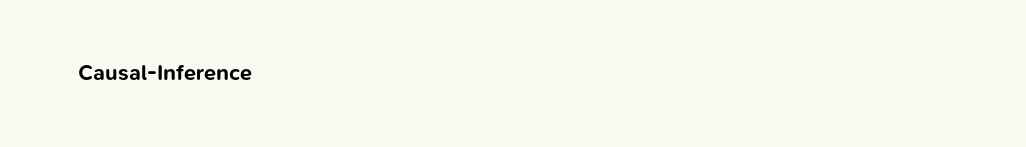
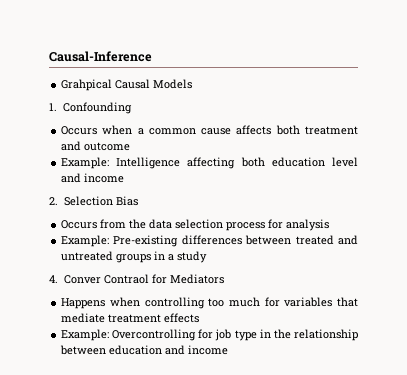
(252, 72) none -> [61,79,193,91] [49,102,133,114] [61,125,358,135] [61,141,131,151] [61,157,359,169] [61,173,125,183] [49,196,138,206] [61,219,330,231] [61,235,358,247] [61,251,208,263] [49,274,224,284] [61,297,358,309] [61,313,200,323] [61,329,358,341] [60,345,229,355] // Grahpical Causal Models // 1. Confounding // Occurs when a common cause affects both treatment and outcome // Example: Intelligence affecting both education level and income // 2. Selection Bias // Occurs from the data selection process for analysis // Example: Pre-existing differences between treated and untreated groups in a study // 4. Conver Contraol for Mediators // Happens when controlling too much for variables that mediate treatment effects // Example: Overcontrolling for job type in the relationship between education and income

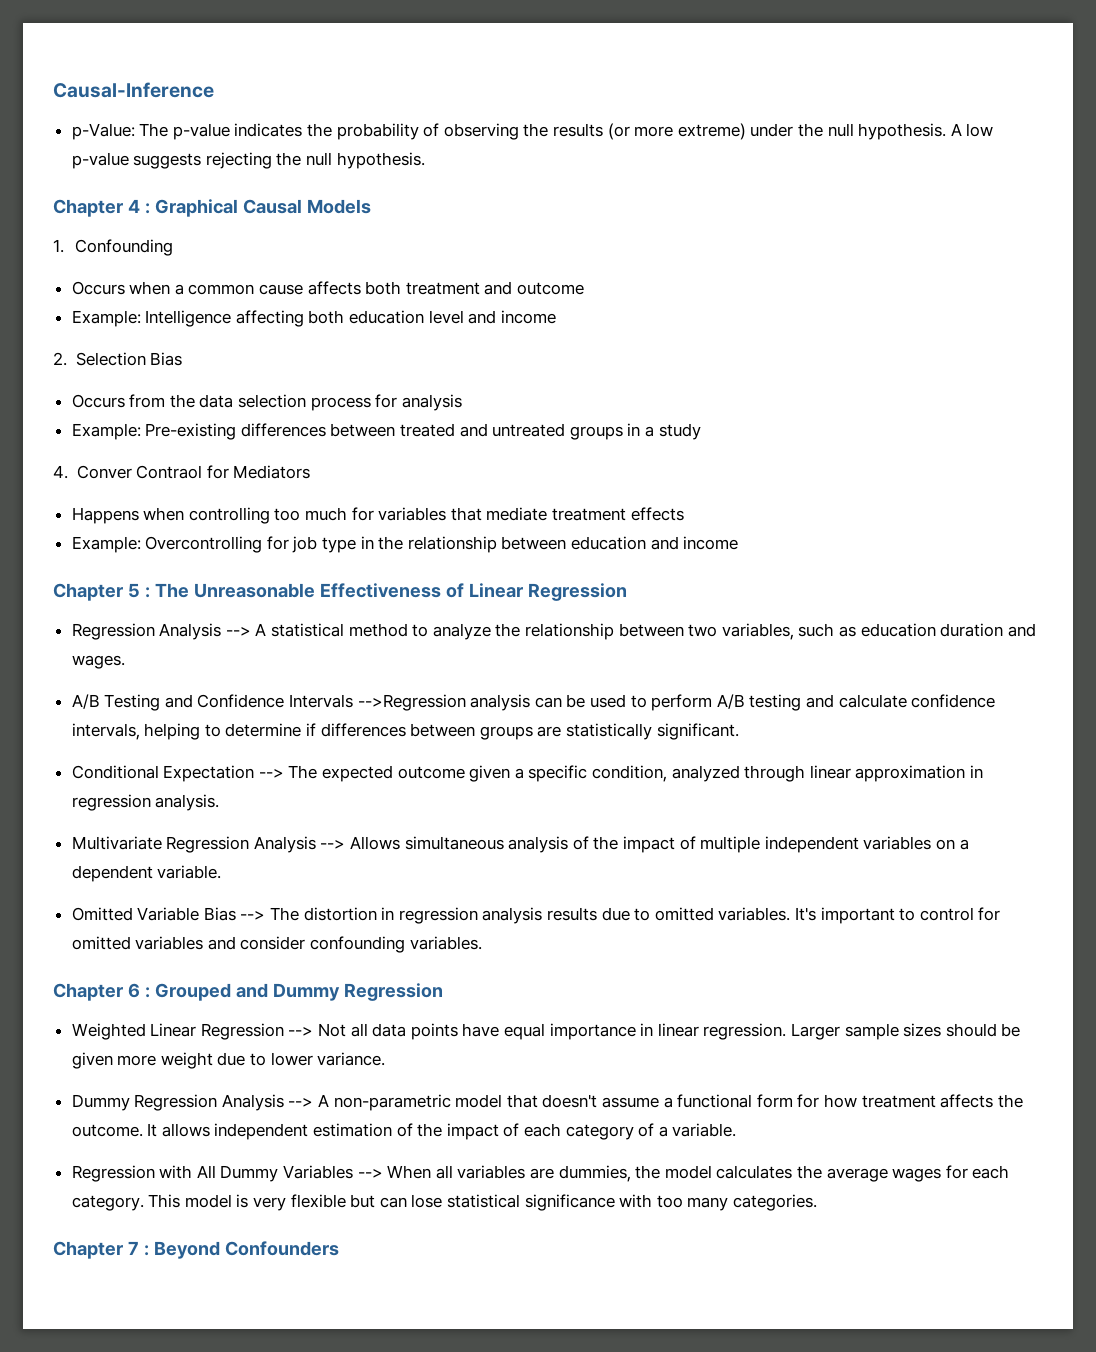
[61,79,113,91] Grahpical -> [71,123,994,140] [71,152,425,169] [53,199,238,217] p-Value: The p-value indicates the probability of observing the results (or more extreme) under the null hypothesis. A low p-value suggests rejecting the null hypothesis. // Chapter 4 : Graphical
(229, 350) none -> [53,583,627,601] [71,623,1036,640] [71,655,125,669] [71,694,996,711] [71,723,739,740] [71,765,983,782] [71,794,220,811] [71,836,969,853] [71,865,222,882] [71,907,1001,924] [71,936,482,953] [53,983,443,1001] [71,1023,1021,1040] [71,1052,386,1069] [71,1094,1023,1111] [71,1123,737,1140] [71,1165,1010,1182] [71,1194,817,1211] [53,1241,339,1259] // Chapter 5 : The Unreasonable Effectiveness of Linear Regression // Regression Analysis --> A statistical method to analyze the relationship between two variables, such as education duration and wages. // A/B Testing and Confidence Intervals -->Regression analysis can be used to perform A/B testing and calculate confidence intervals, helping to determine if differences between groups are statistically significant. // Conditional Expectation --> The expected outcome given a specific condition, analyzed through linear approximation in regression analysis. // Multivariate Regression Analysis --> Allows simultaneous analysis of the impact of multiple independent variables on a dependent variable. // Omitted Variable Bias --> The distortion in regression analysis results due to omitted variables. It's important to control for omitted variables and consider confounding variables. // Chapter 6 : Grouped and Dummy Regression // Weighted Linear Regression --> Not all data points have equal importance in linear regression. Larger sample sizes should be given more weight due to lower variance. // Dummy Regression Analysis --> A non-parametric model that doesn't assume a functional form for how treatment affects the outcome. It allows independent estimation of the impact of each category of a variable. // Regression with All Dummy Variables --> When all variables are dummies, the model calculates the average wages for each category. This model is very flexible but can lose statistical significance with too many categories. // Chapter 7 : Beyond Confounders

